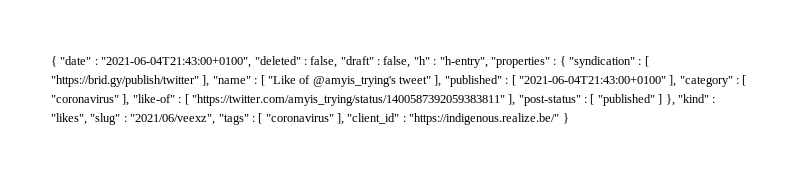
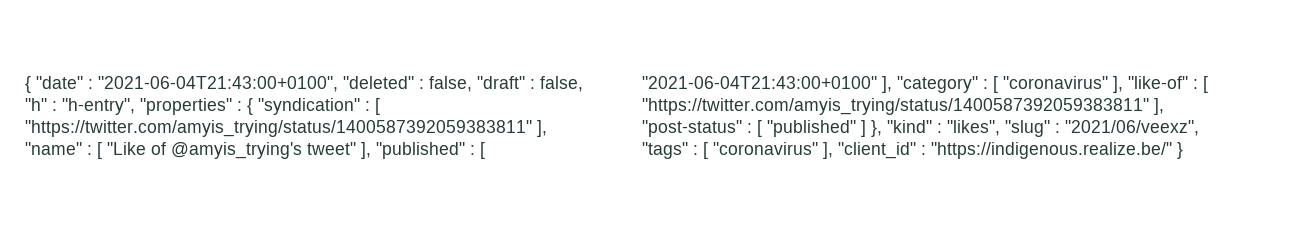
[51,75,199,87] "https://brid.gy/publish/twitter" -> [25,120,532,137] "https://twitter.com/amyis_trying/status/1400587392059383811"

